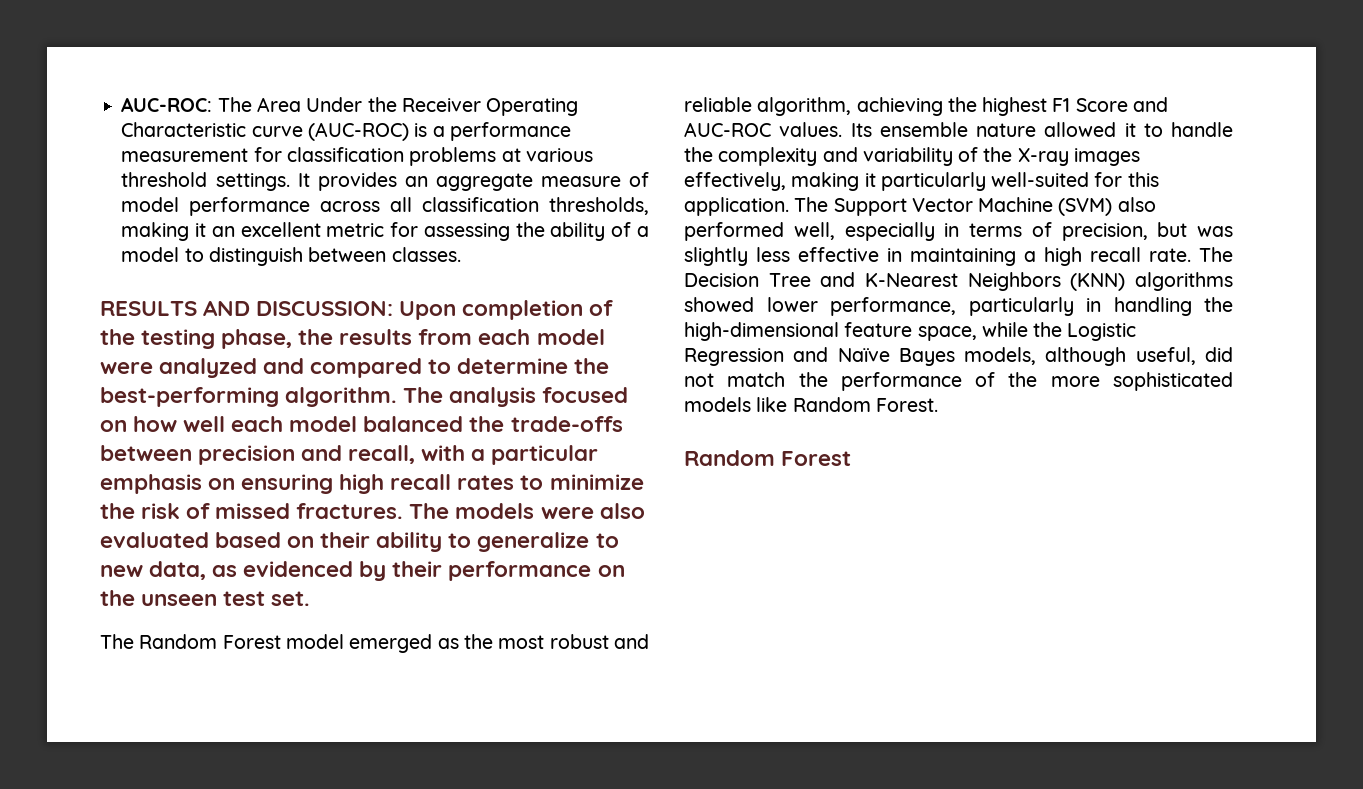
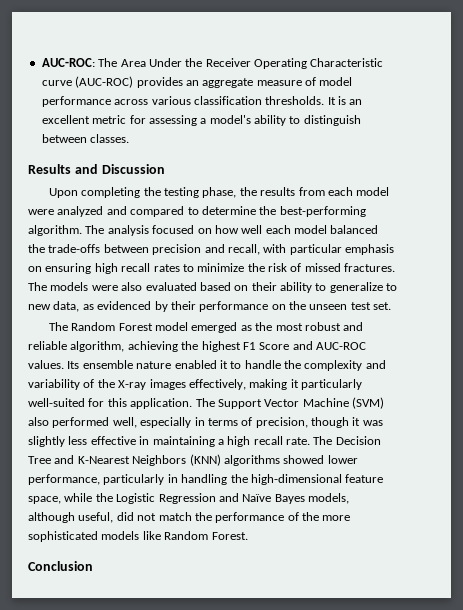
[414,122,571,141] [121,147,593,166] [121,172,310,191] is a performance measurement for classification problems at various threshold settings. It -> (134, 82) none
[390,197,649,215] [121,222,207,241] all classification thresholds, making it -> [151,96,346,105] various classification thresholds. It is
[515,222,649,241] [121,247,180,262] the ability of a model -> [200,115,286,126] a model's ability
[100,300,614,320] RESULTS AND DISCUSSION: Upon completion of -> [28,164,165,174] [48,187,141,198] Results and Discussion // Upon completing
[471,449,486,461] a -> (287, 248) none
[1044,122,1117,137] allowed -> [174,360,217,369] enabled
[1157,222,1188,237] but -> [311,417,361,428] though it
[684,450,852,466] Random Forest -> [28,561,93,571] Conclusion

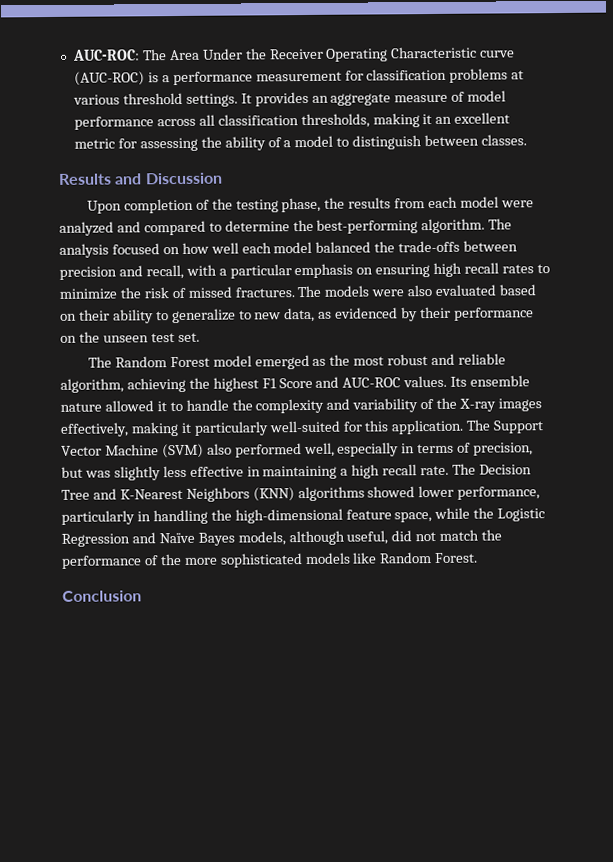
(134, 82) none -> [147,68,525,86] [72,92,252,107] is a performance measurement for classification problems at various threshold settings. It
[151,96,346,105] various classification thresholds. It is -> [198,113,433,129] all classification thresholds, making it
[200,115,286,126] a model's ability -> [200,135,334,151] the ability of a model
[81,187,141,198] completing -> [123,198,210,214] completion of
(287, 248) none -> [218,268,227,276] a
[174,360,217,369] enabled -> [104,400,154,412] allowed
[311,417,361,428] though it -> [61,466,83,478] but

